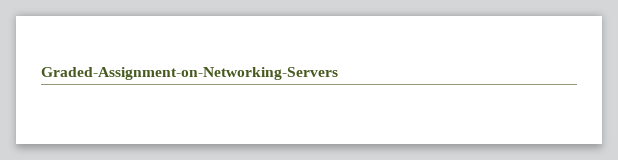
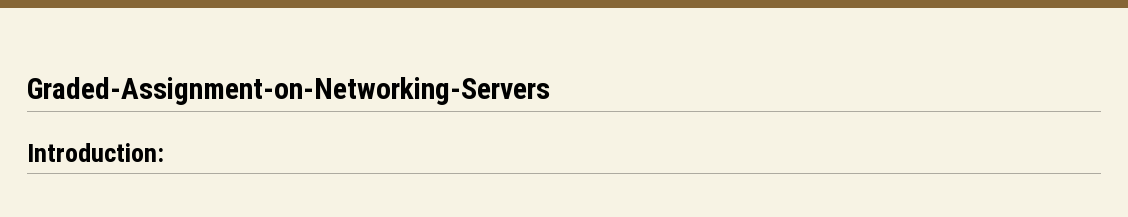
(338, 73) none -> [27,143,164,162] // Introduction:

